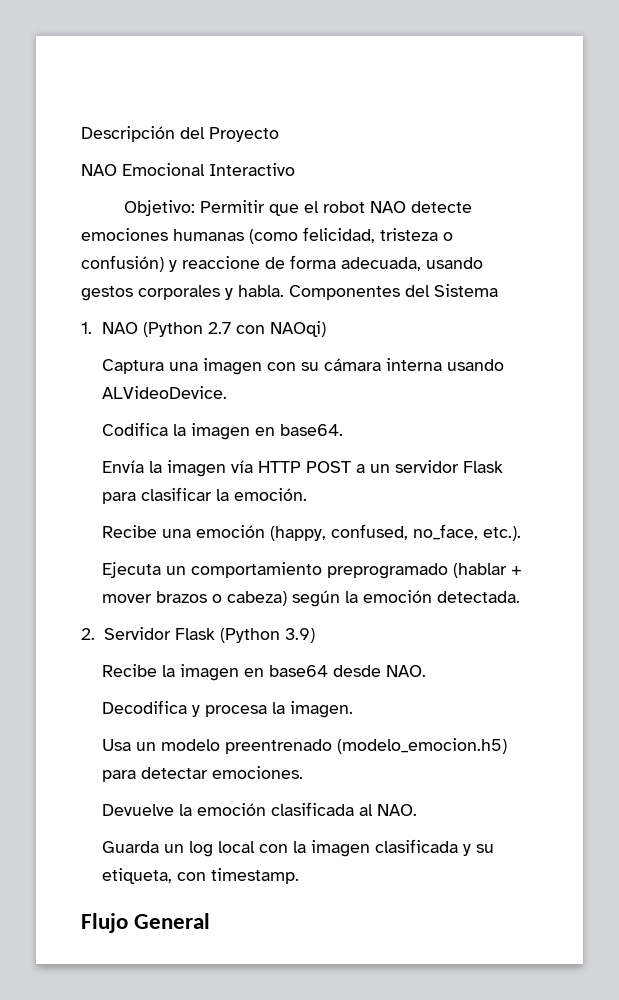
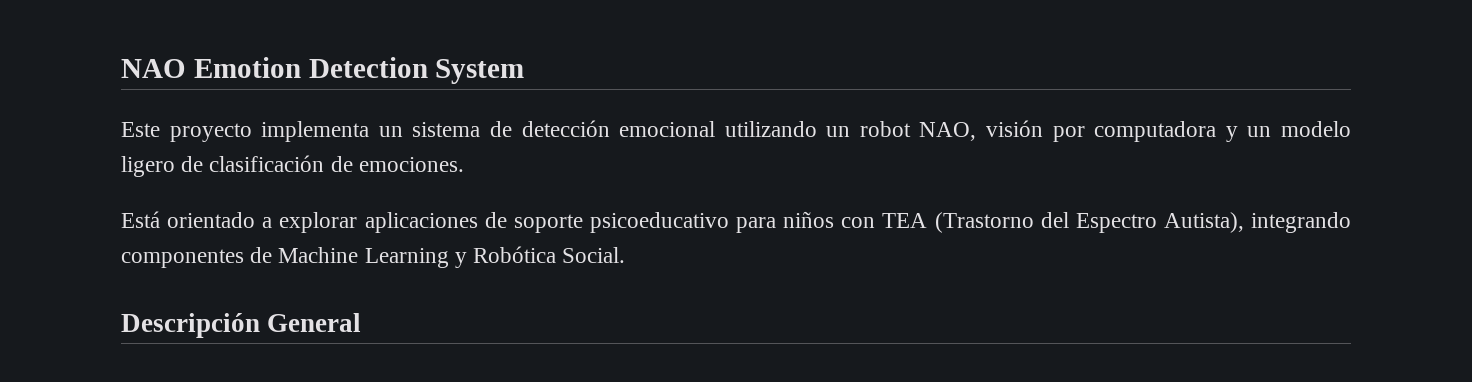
[81,126,279,142] [81,163,295,176] [123,200,472,216] [81,227,453,244] [81,255,483,272] [81,284,498,301] [81,321,326,337] [101,358,504,375] [101,386,227,399] [101,422,343,440] [101,460,503,477] [101,487,307,504] [101,524,521,541] [101,562,522,579] [101,590,520,607] [81,627,315,643] [101,664,426,681] [101,700,353,718] [101,738,507,754] [101,766,303,782] [101,802,417,816] [101,839,494,857] [101,868,299,884] [81,913,128,933] Descripción del Proyecto // NAO Emocional Interactivo // Objetivo: Permitir que el robot NAO detecte emociones humanas (como felicidad, tristeza o confusión) y reaccione de forma adecuada, usando gestos corporales y habla. Componentes del Sistema // 1. NAO (Python 2.7 con NAOqi) // Captura una imagen con su cámara interna usando ALVideoDevice. // Codifica la imagen en base64. // Envía la imagen vía HTTP POST a un servidor Flask para clasificar la emoción. // Recibe una emoción (happy, confused, no_face, etc.). // Ejecuta un comportamiento preprogramado (hablar + mover brazos o cabeza) según la emoción detectada. // 2. Servidor Flask (Python 3.9) // Recibe la imagen en base64 desde NAO. // Decodifica y procesa la imagen. // Usa un modelo preentrenado (modelo_emocion.h5) para detectar emociones. // Devuelve la emoción clasificada al NAO. // Guarda un log local con la imagen clasificada y su etiqueta, con timestamp. // Flujo -> [121,57,525,84] [121,120,1351,142] [121,155,464,177] [121,211,1351,233] [121,246,626,268] [121,313,260,338] NAO Emotion Detection System // Este proyecto implementa un sistema de detección emocional utilizando un robot NAO, visión por computadora y un modelo ligero de clasificación de emociones. // Está orientado a explorar aplicaciones de soporte psicoeducativo para niños con TEA (Trastorno del Espectro Autista), integrando componentes de Machine Learning y Robótica Social. // Descripción

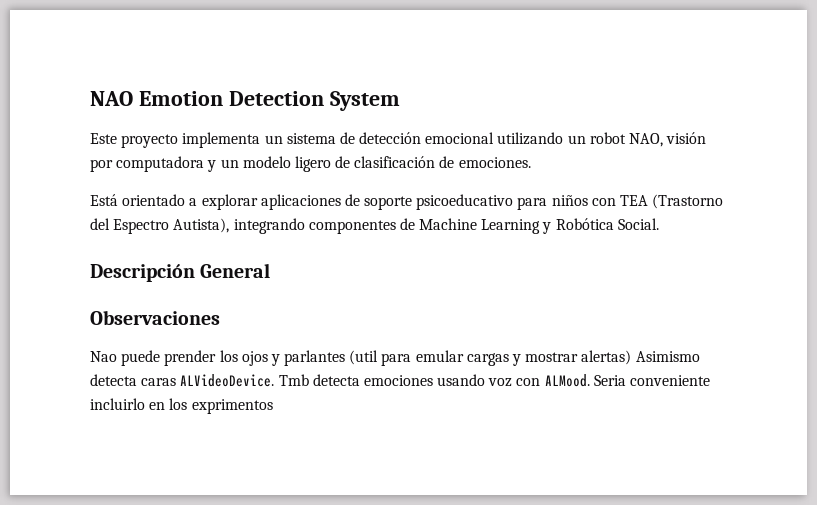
(362, 322) none -> [90,310,220,325] [90,350,700,366] [90,374,711,387] [90,398,273,414] // Observaciones // Nao puede prender los ojos y parlantes (util para emular cargas y mostrar alertas) Asimismo detecta caras ALVideoDevice. Tmb detecta emociones usando voz con ALMood. Seria conveniente incluirlo en los exprimentos

